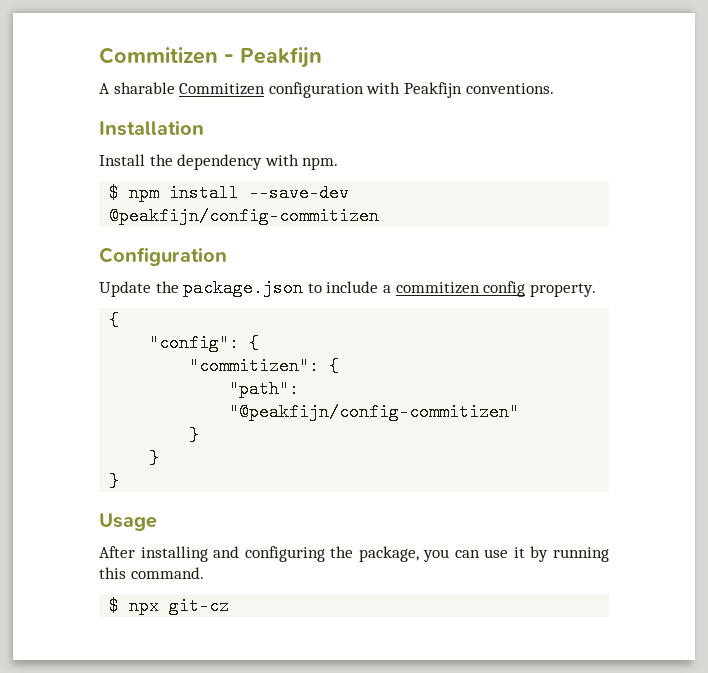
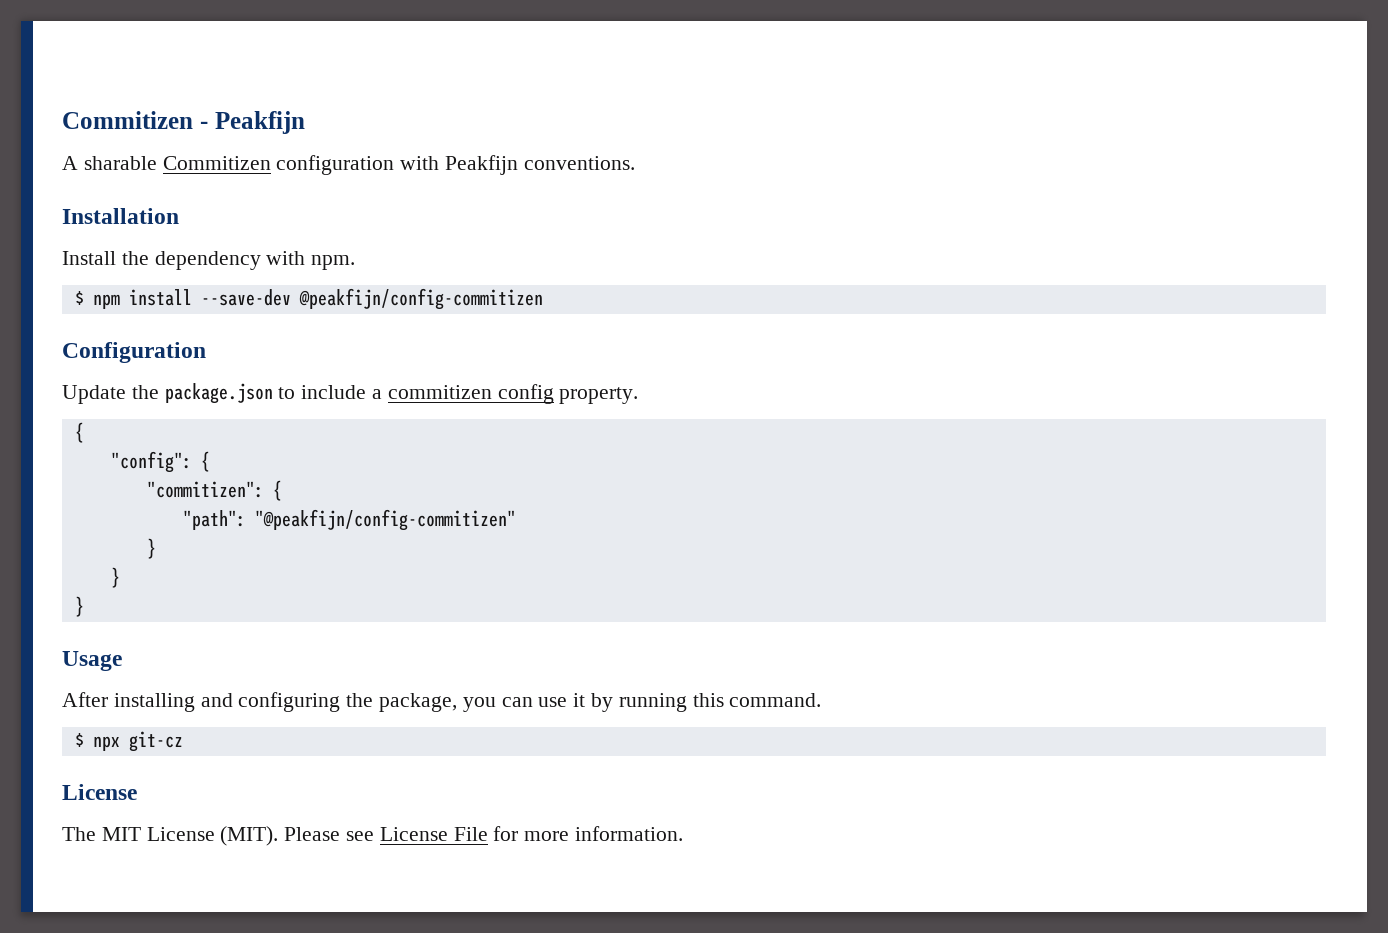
(230, 606) none -> [62,784,137,800] [62,826,684,846] // License // The MIT License (MIT). Please see License File for more information.

